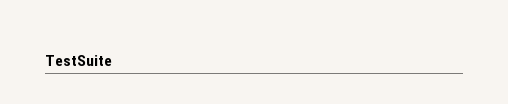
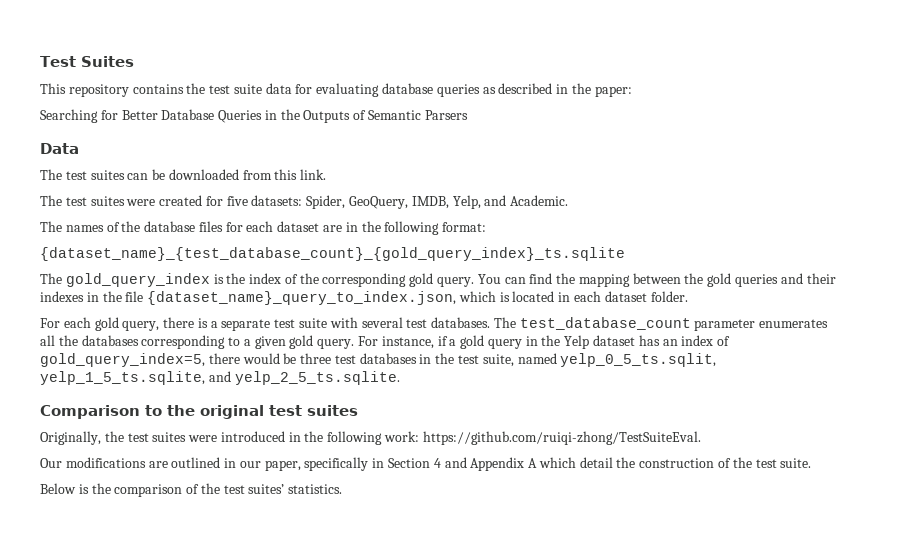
[45,55,112,66] TestSuite -> [40,56,134,67] [40,83,632,97] [40,109,468,123] [40,143,79,154] [40,169,327,180] [40,195,569,209] [40,221,487,235] [40,247,625,261] [40,273,836,287] [40,291,688,305] [40,317,829,331] [40,335,731,349] [40,353,717,367] [40,371,400,385] [40,405,358,419] [40,431,701,445] [40,457,812,471] [40,483,343,497] Test Suites // This repository contains the test suite data for evaluating database queries as described in the paper: // Searching for Better Database Queries in the Outputs of Semantic Parsers // Data // The test suites can be downloaded from this link. // The test suites were created for five datasets: Spider, GeoQuery, IMDB, Yelp, and Academic. // The names of the database files for each dataset are in the following format: // {dataset_name}_{test_database_count}_{gold_query_index}_ts.sqlite // The gold_query_index is the index of the corresponding gold query. You can find the mapping between the gold queries and their indexes in the file {dataset_name}_query_to_index.json, which is located in each dataset folder. // For each gold query, there is a separate test suite with several test databases. The test_database_count parameter enumerates all the databases corresponding to a given gold query. For instance, if a gold query in the Yelp dataset has an index of gold_query_index=5, there would be three test databases in the test suite, named yelp_0_5_ts.sqlit, yelp_1_5_ts.sqlite, and yelp_2_5_ts.sqlite. // Comparison to the original test suites // Originally, the test suites were introduced in the following work: https://github.com/ruiqi-zhong/TestSuiteEval. // Our modifications are outlined in our paper, specifically in Section 4 and Appendix A which detail the construction of the test suite. // Below is the comparison of the test suites’ statistics.

